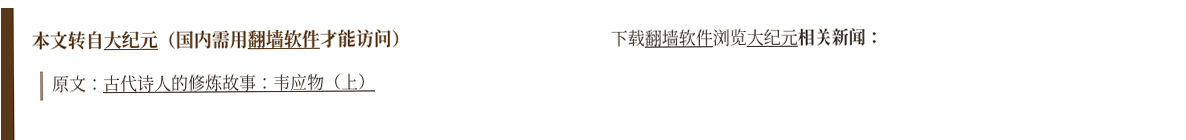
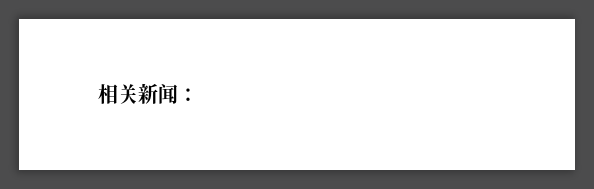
[31,28,410,51] [52,73,377,94] [610,28,798,47] 本文转自大纪元（国内需用翻墙软件才能访问） // 原文：古代诗人的修炼故事：韦应物（上） // 下载翻墙软件浏览大纪元 -> (98, 94) none

